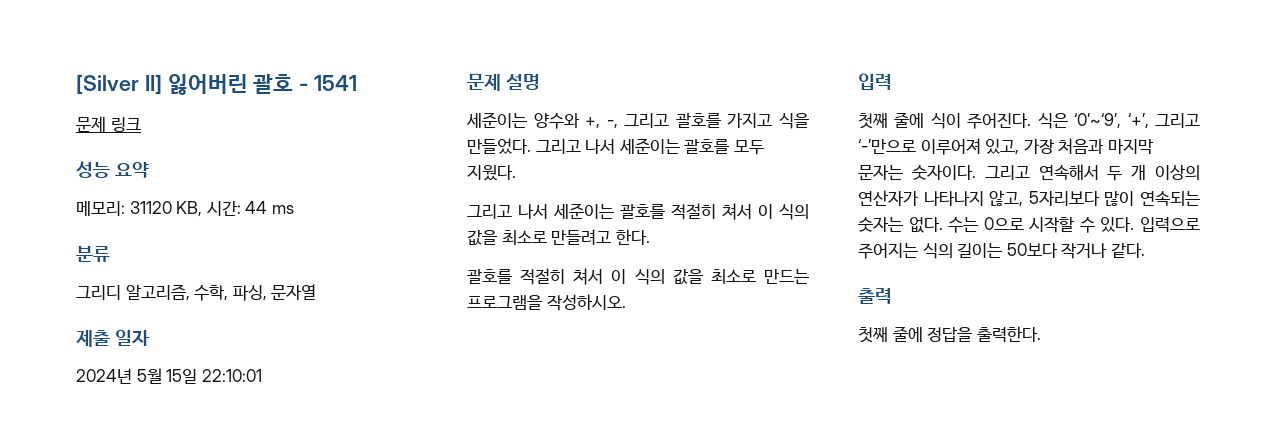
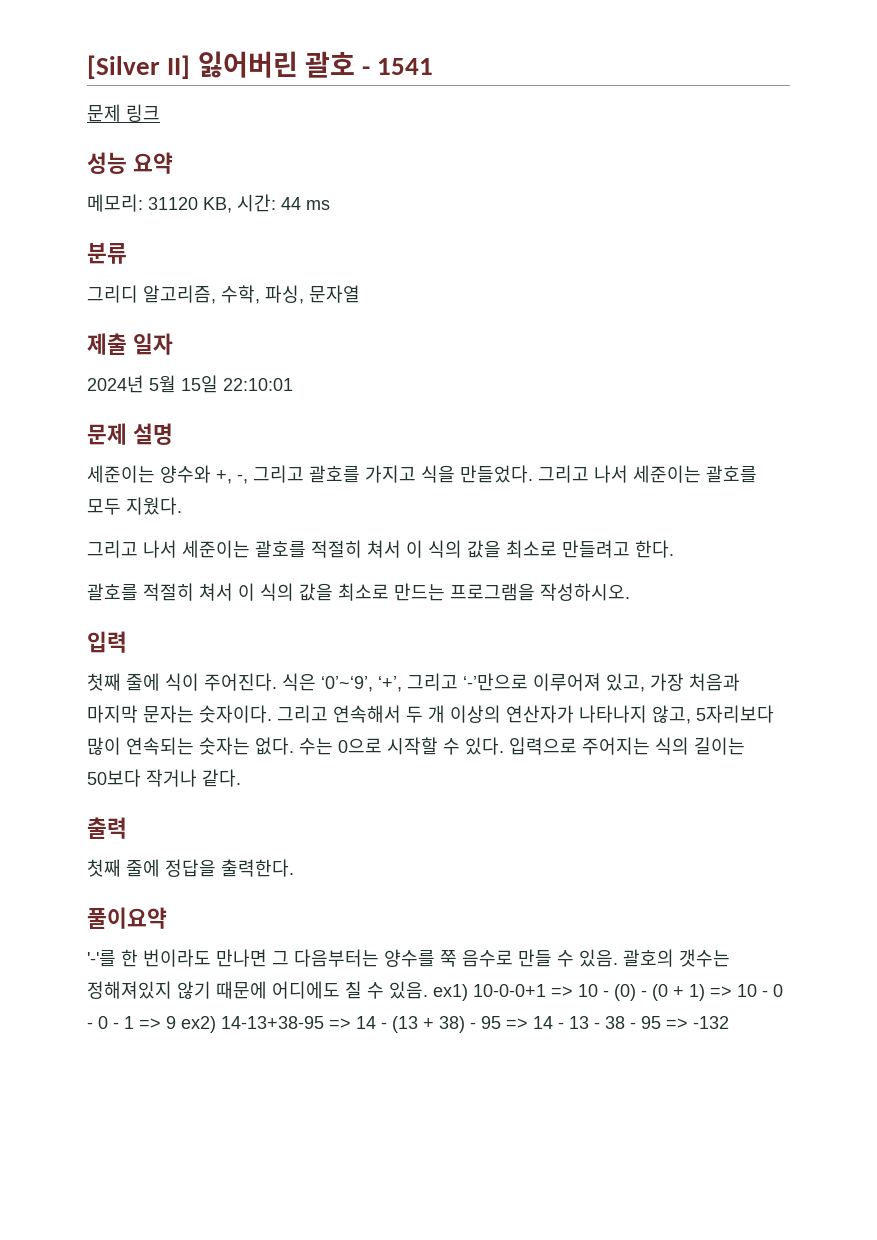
(1041, 334) none -> [87,907,167,929] [87,949,730,967] [87,981,783,1001] [87,1016,729,1033] // 풀이요약 // '-'를 한 번이라도 만나면 그 다음부터는 양수를 쭉 음수로 만들 수 있음. 괄호의 갯수는 정해져있지 않기 때문에 어디에도 칠 수 있음. ex1) 10-0-0+1 => 10 - (0) - (0 + 1) => 10 - 0 - 0 - 1 => 9 ex2) 14-13+38-95 => 14 - (13 + 38) - 95 => 14 - 13 - 38 - 95 => -132

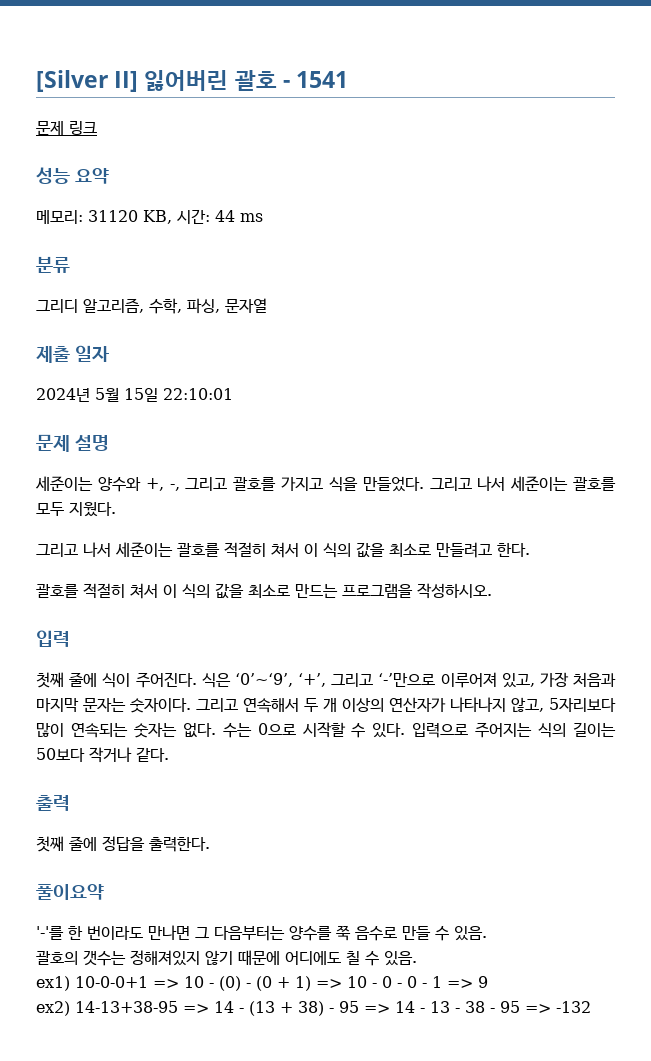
(618, 958) none -> (487, 933) //
(428, 990) none -> (417, 958) //
(176, 1022) none -> (488, 982) //

